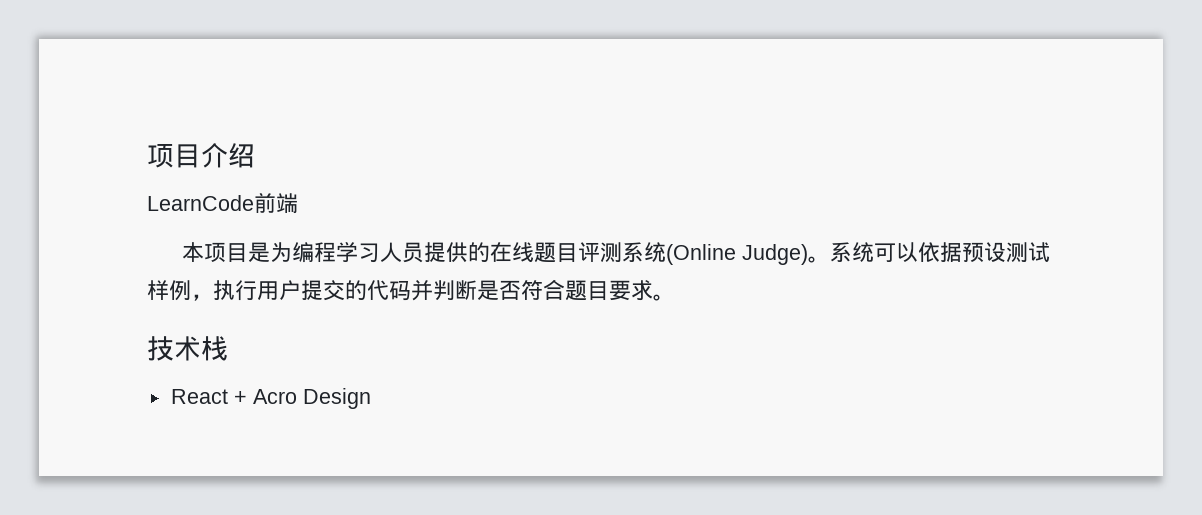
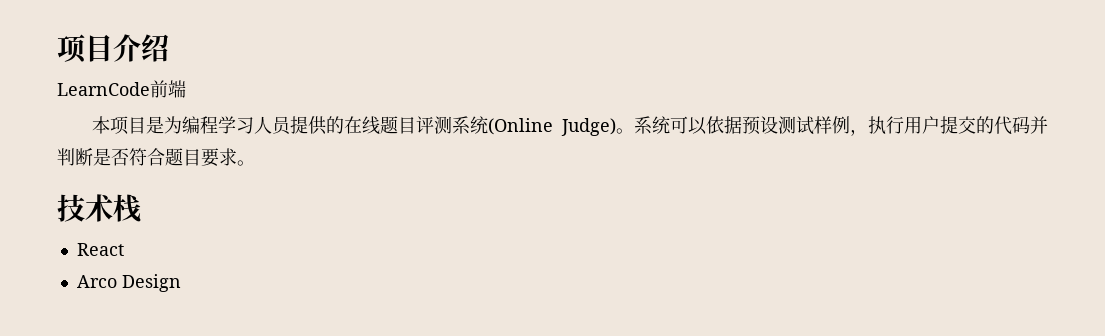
[233,389,297,404] + Acro -> [76,275,117,288] // Arco

